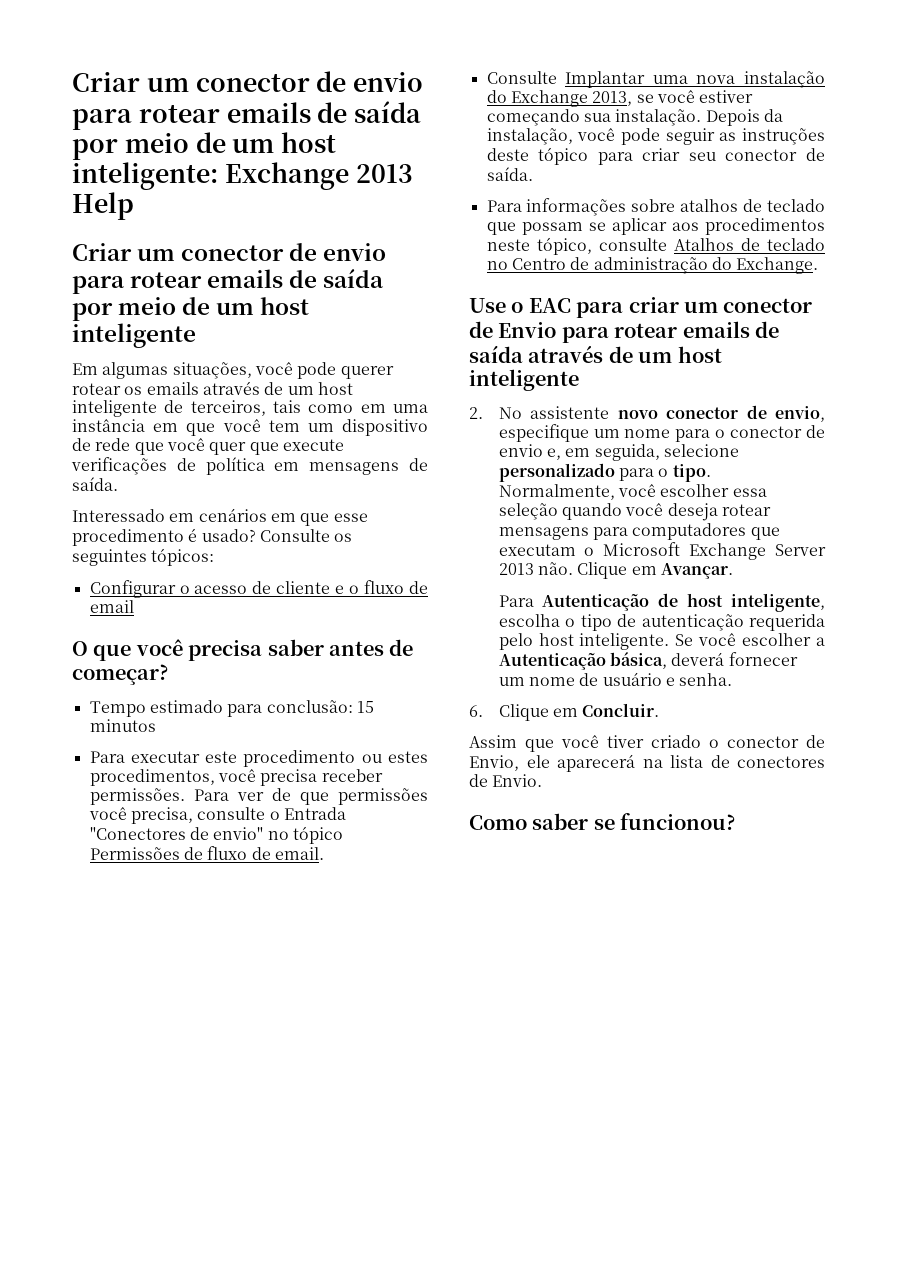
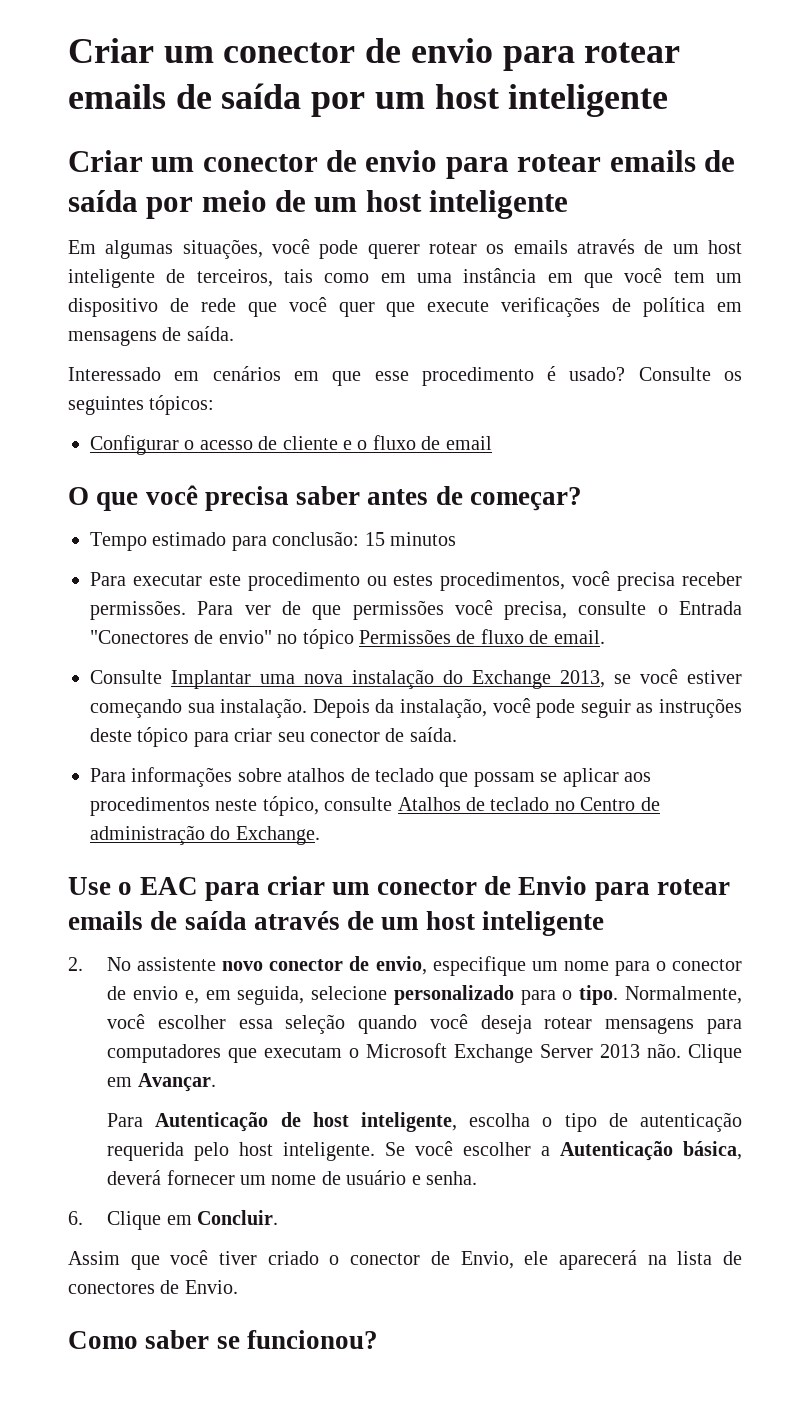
[124,132,336,153] [72,162,413,190] [72,192,134,220] meio de um host inteligente: Exchange 2013 Help -> [374,84,669,117] um host inteligente

